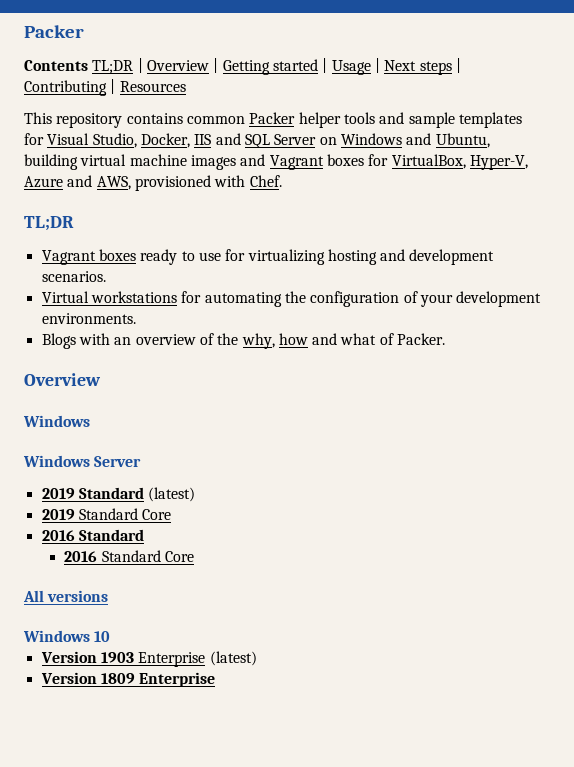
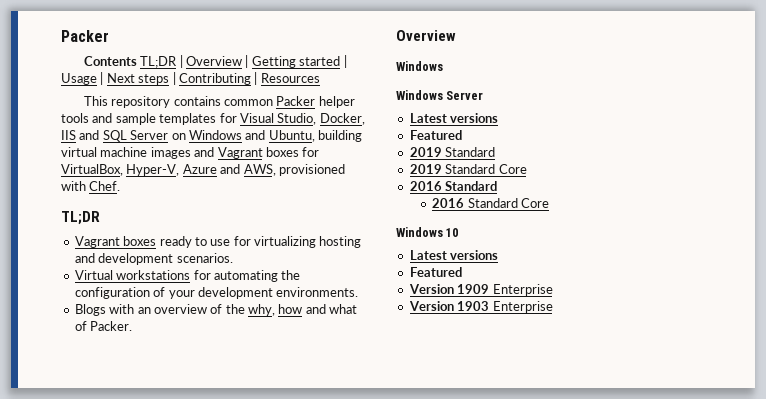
[41,487,196,502] // 2019 Standard (latest) -> [409,113,499,123] [409,130,462,140] [409,147,496,157] // Latest versions // Featured // 2019 Standard
[23,590,109,602] [23,630,111,642] All versions // Windows 10 -> [396,227,459,237] [409,250,499,260] [409,267,462,277] [408,284,553,296] Windows 10 // Latest versions // Featured // Version 1909 Enterprise
[209,651,257,666] [40,672,216,687] (latest) // Version 1809 Enterprise -> (553, 307) none

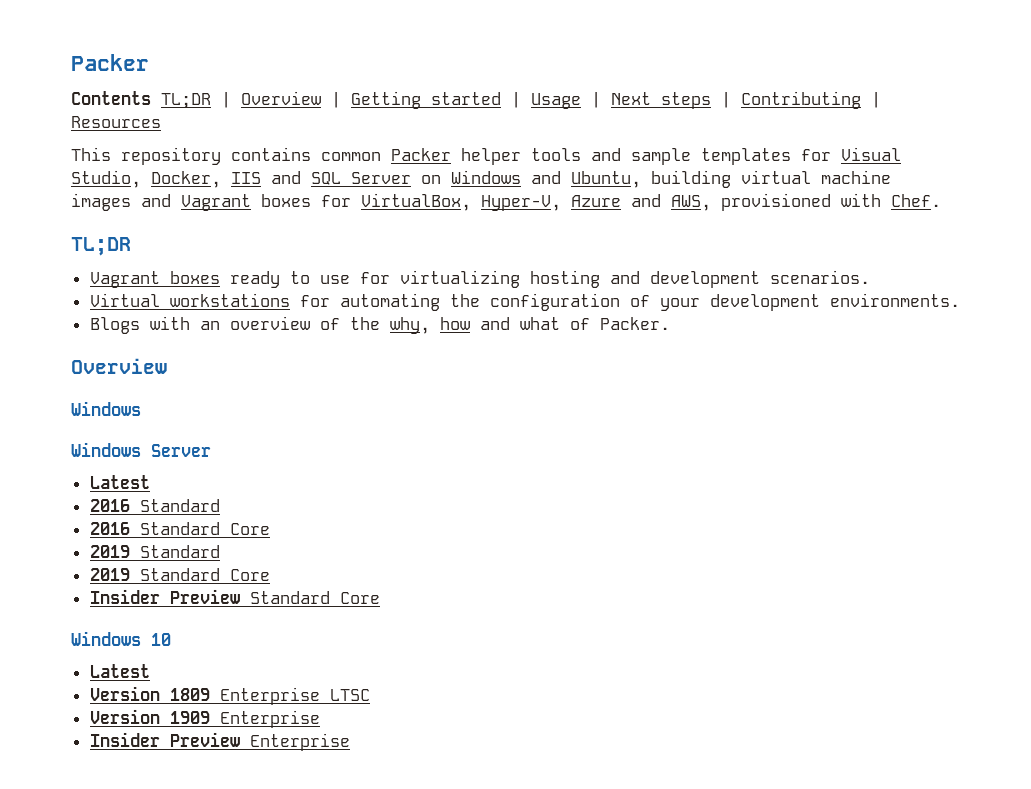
[450,113,499,123] [409,130,462,140] versions // Featured -> [89,499,220,512] [89,522,270,535] // 2016 Standard // 2016 Standard Core
[409,181,498,191] [432,198,465,208] 2016 Standard // 2016 -> [89,589,240,604] Insider Preview
[450,250,499,260] [409,267,462,277] versions // Featured -> [89,686,370,705] // Version 1809 Enterprise LTSC
[408,301,490,311] Version 1903 -> [89,732,240,747] Insider Preview

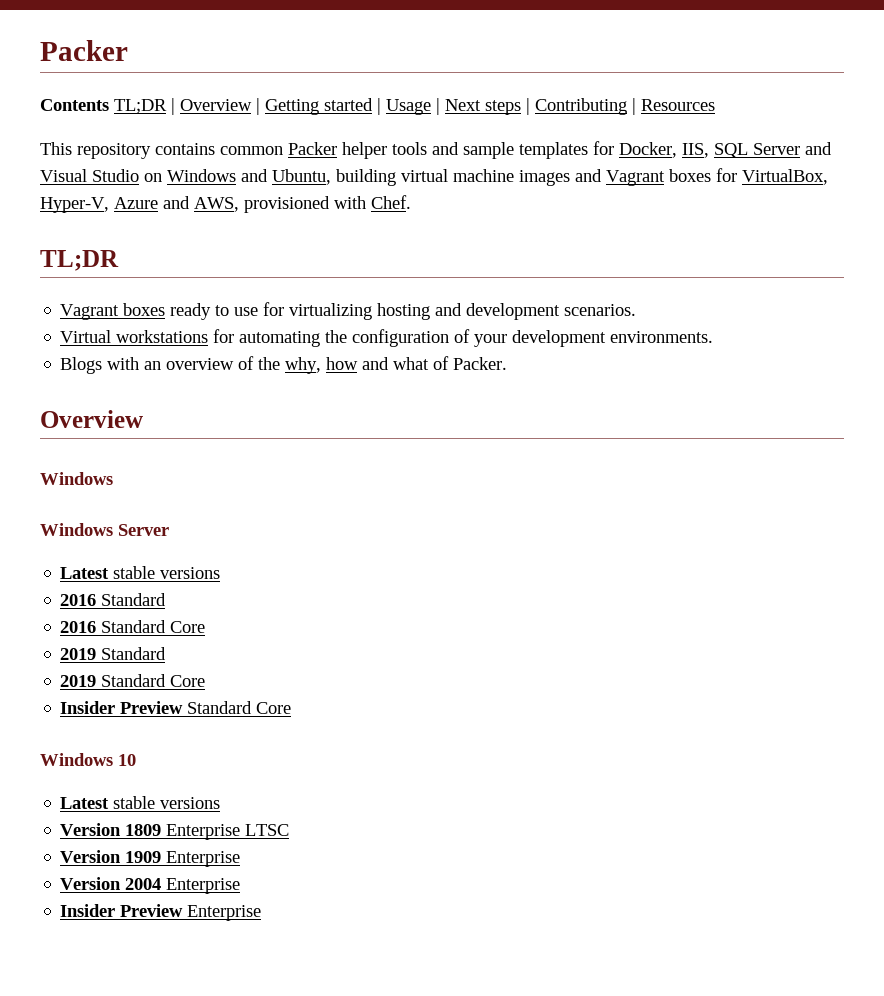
[841,147,901,161] [71,170,411,188] Visual Studio, Docker, IIS and SQL Server -> [619,142,832,158] [40,169,139,182] Docker, IIS, SQL Server and Visual Studio
(150, 482) none -> [113,566,221,579] stable versions
(150, 671) none -> [113,796,221,809] stable versions
(320, 719) none -> [60,877,241,894] // Version 2004 Enterprise

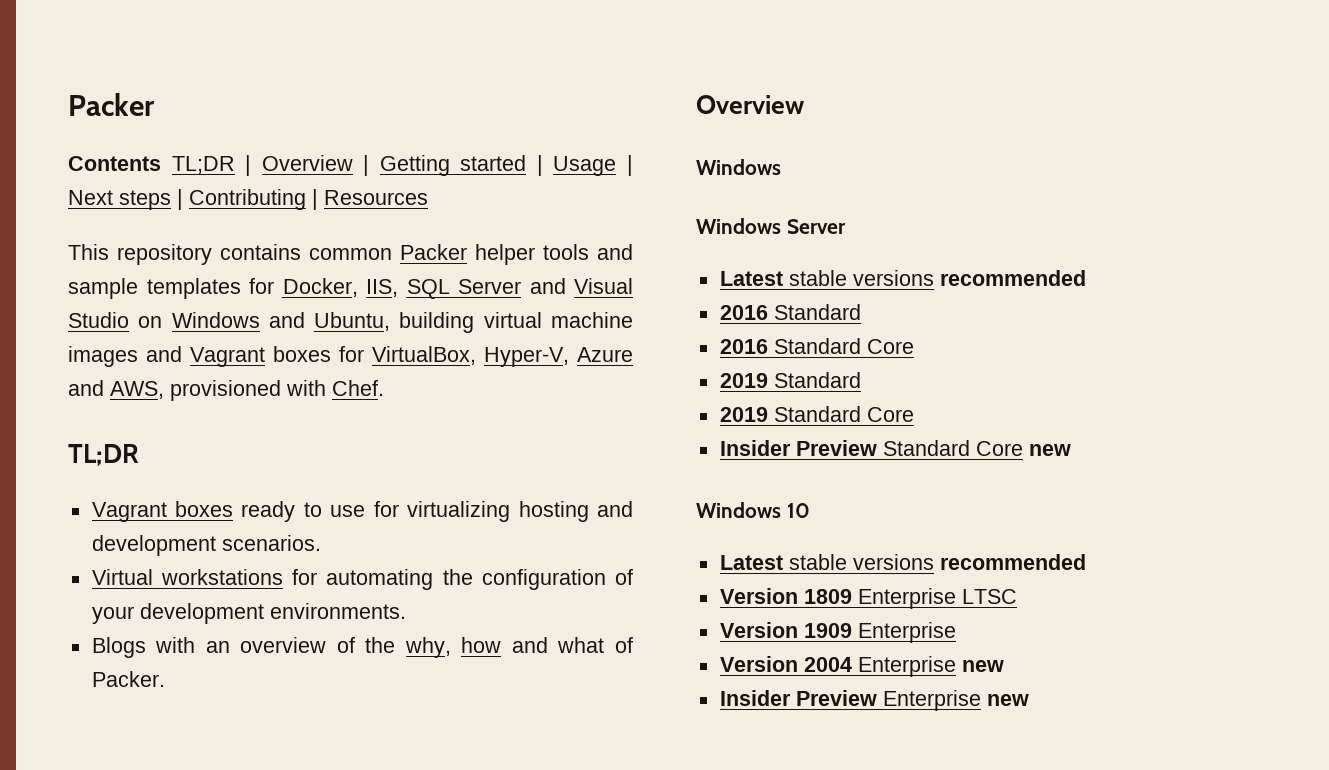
(221, 573) none -> [939,270,1086,286] recommended
(292, 708) none -> [1028,444,1071,456] new
(221, 803) none -> [939,554,1086,570] recommended
(241, 886) none -> [961,660,1004,672] new
(262, 913) none -> [986,694,1029,706] new

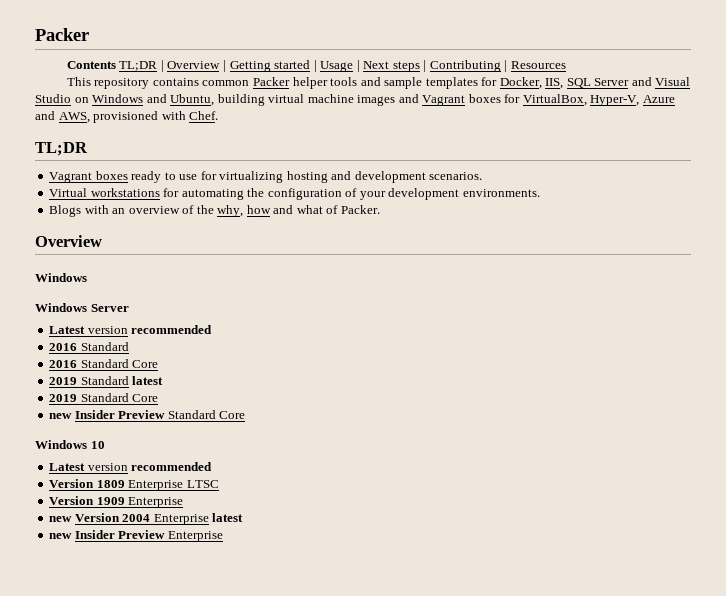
[788,270,934,286] stable versions -> [87,326,128,334] version
(861, 380) none -> [132,376,164,385] latest
(914, 414) none -> [49,413,73,419] new
[1028,444,1071,456] new -> (246, 415) none
[788,554,934,570] stable versions -> [87,463,128,471] version
(956, 632) none -> [49,516,73,522] new
[961,660,1004,672] new // -> [212,513,244,522] [49,533,73,539] latest // new
[986,694,1029,706] new -> (223, 536) none

